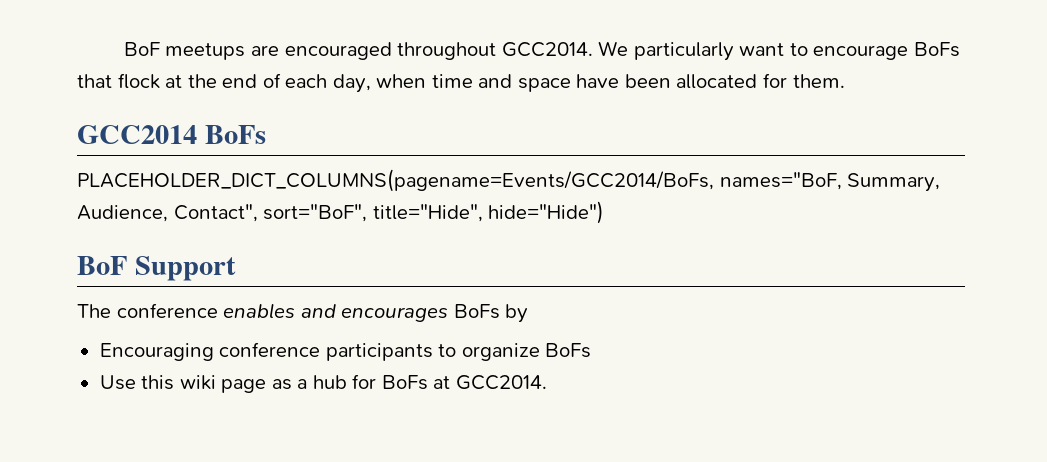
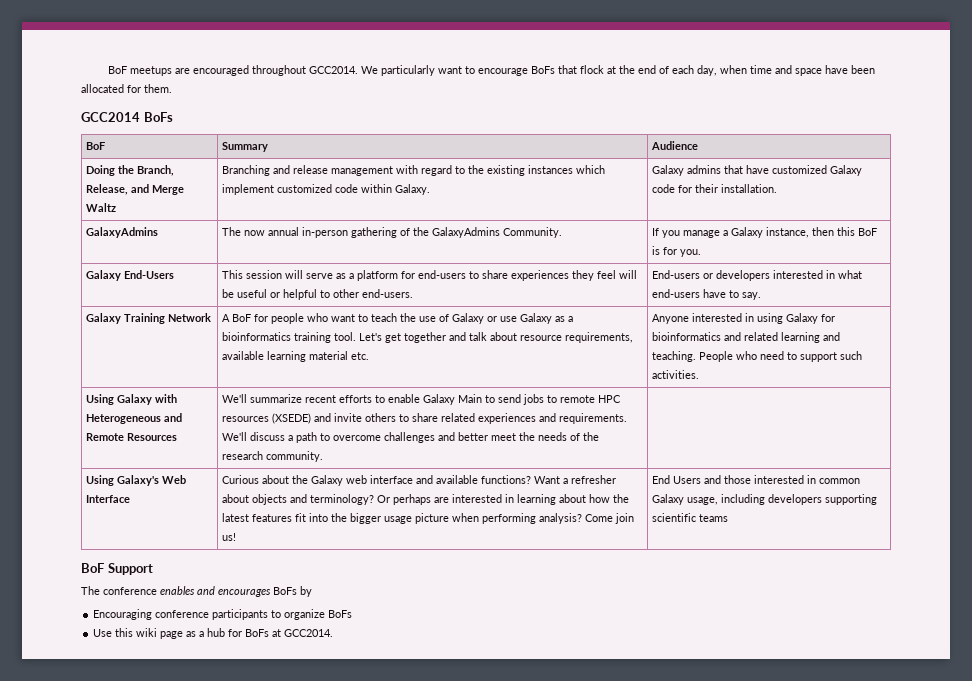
[77,169,941,192] [77,201,605,224] // PLACEHOLDER_DICT_COLUMNS(pagename=Events/GCC2014/BoFs, names="BoF, Summary, Audience, Contact", sort="BoF", title="Hide", hide="Hide") -> [86,142,106,150] [222,142,269,152] [651,141,699,150] [86,165,175,176] [86,184,185,195] [86,203,117,212] [222,165,606,176] [222,184,431,195] [652,165,863,176] [652,184,778,193] [86,227,159,238] [222,227,563,238] [652,227,878,238] [652,246,702,257] [86,270,175,281] [222,270,638,281] [222,289,414,300] [652,270,863,281] [652,289,762,300] [86,313,212,324] [222,313,574,324] [222,332,634,343] [222,351,370,362] [652,313,836,324] [652,332,841,343] [652,351,863,362] [652,370,700,379] [86,394,178,405] [86,413,183,424] [86,433,178,441] [222,394,622,405] [222,413,628,424] [222,432,600,443] [222,451,324,462] [86,475,187,486] [86,495,131,503] [222,475,617,486] [222,494,630,505] [222,513,635,524] [222,533,237,541] [652,475,861,484] [652,494,878,505] [652,513,729,522] // BoF | Summary | Audience // Doing the Branch, Release, and Merge Waltz | Branching and release management with regard to the existing instances which implement customized code within Galaxy. | Galaxy admins that have customized Galaxy code for their installation. // GalaxyAdmins | The now annual in-person gathering of the GalaxyAdmins Community. | If you manage a Galaxy instance, then this BoF is for you. // Galaxy End-Users | This session will serve as a platform for end-users to share experiences they feel will be useful or helpful to other end-users. | End-users or developers interested in what end-users have to say. // Galaxy Training Network | A BoF for people who want to teach the use of Galaxy or use Galaxy as a bioinformatics training tool. Let's get together and talk about resource requirements, available learning material etc. | Anyone interested in using Galaxy for bioinformatics and related learning and teaching. People who need to support such activities. // Using Galaxy with Heterogeneous and Remote Resources | We'll summarize recent efforts to enable Galaxy Main to send jobs to remote HPC resources (XSEDE) and invite others to share related experiences and requirements. We'll discuss a path to overcome challenges and better meet the needs of the research community. | // Using Galaxy's Web Interface | Curious about the Galaxy web interface and available functions? Want a refresher about objects and terminology? Or perhaps are interested in learning about how the latest features fit into the bigger usage picture when performing analysis? Come join us! | End Users and those interested in common Galaxy usage, including developers supporting scientific teams

